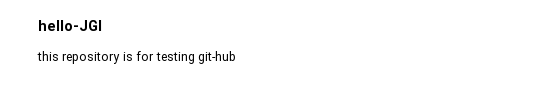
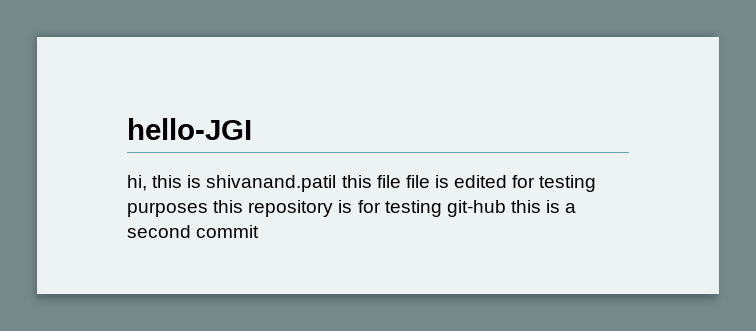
(102, 25) none -> [127,175,597,192] [127,202,208,217] hi, this is shivanand.patil this file file is edited for testing purposes
(236, 57) none -> [510,200,577,213] [127,225,260,238] this is a second commit

